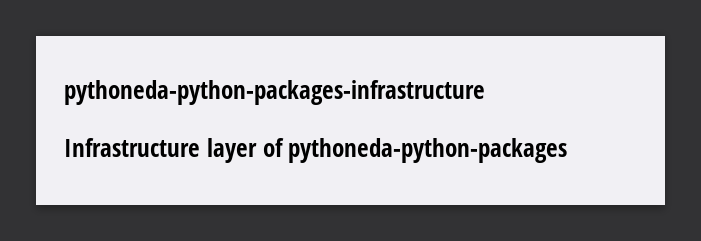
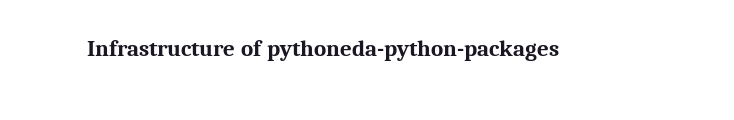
[64,80,485,105] [64,138,257,163] pythoneda-python-packages-infrastructure // Infrastructure layer -> [87,40,235,56] Infrastructure

